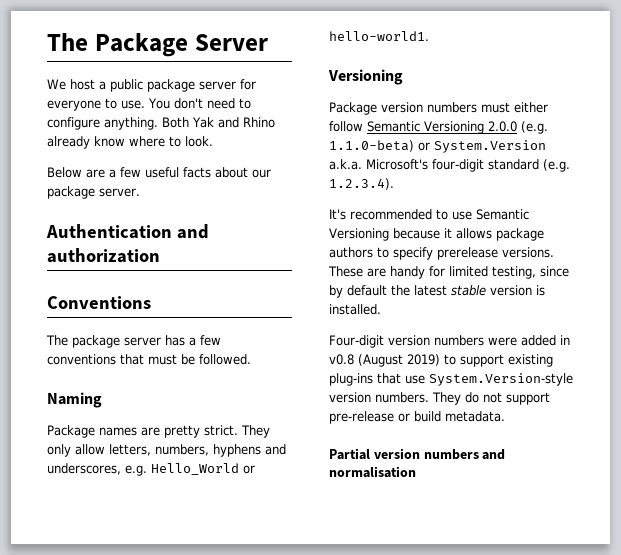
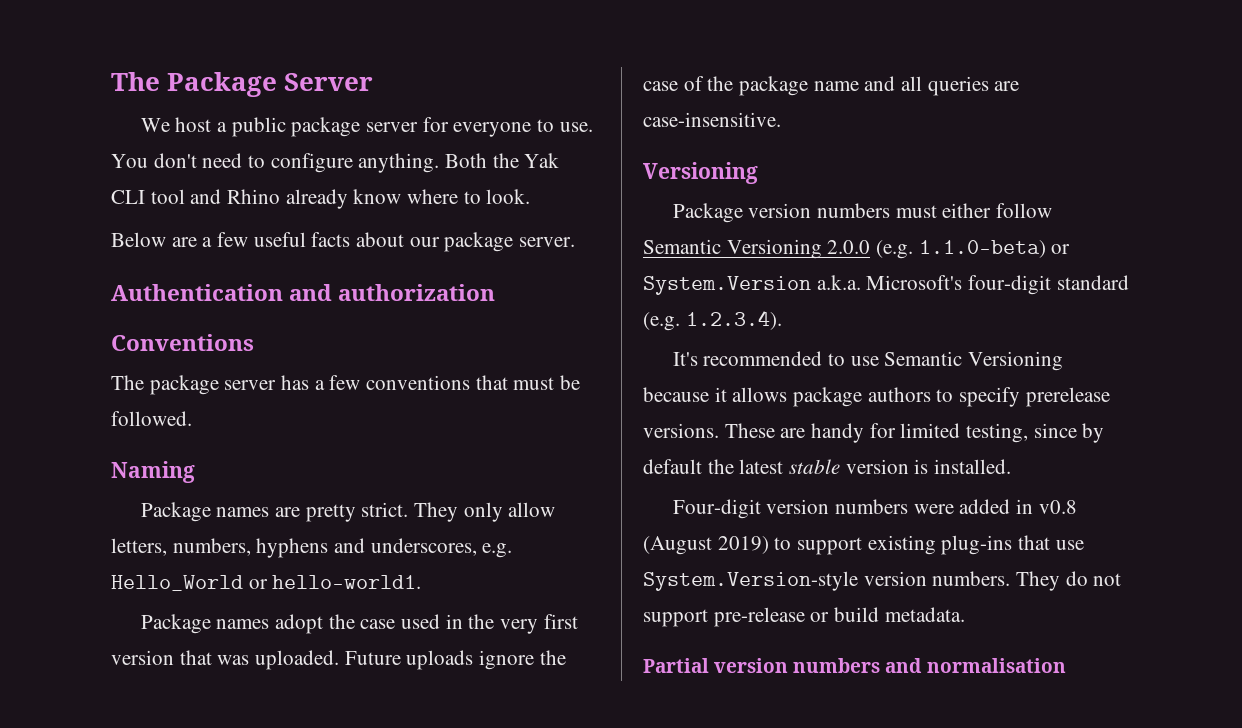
[192,117,214,128] Yak -> [492,153,560,168] [111,189,185,204] the Yak CLI tool
(429, 36) none -> [140,614,578,634] [111,650,566,670] [643,76,1020,96] [643,112,781,127] // Package names adopt the case used in the very first version that was uploaded. Future uploads ignore the case of the package name and all queries are case-insensitive.

